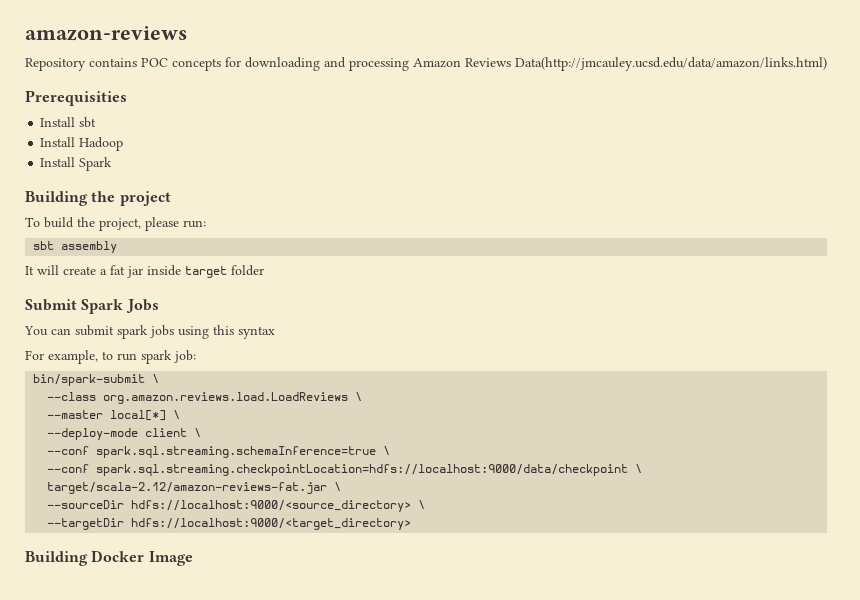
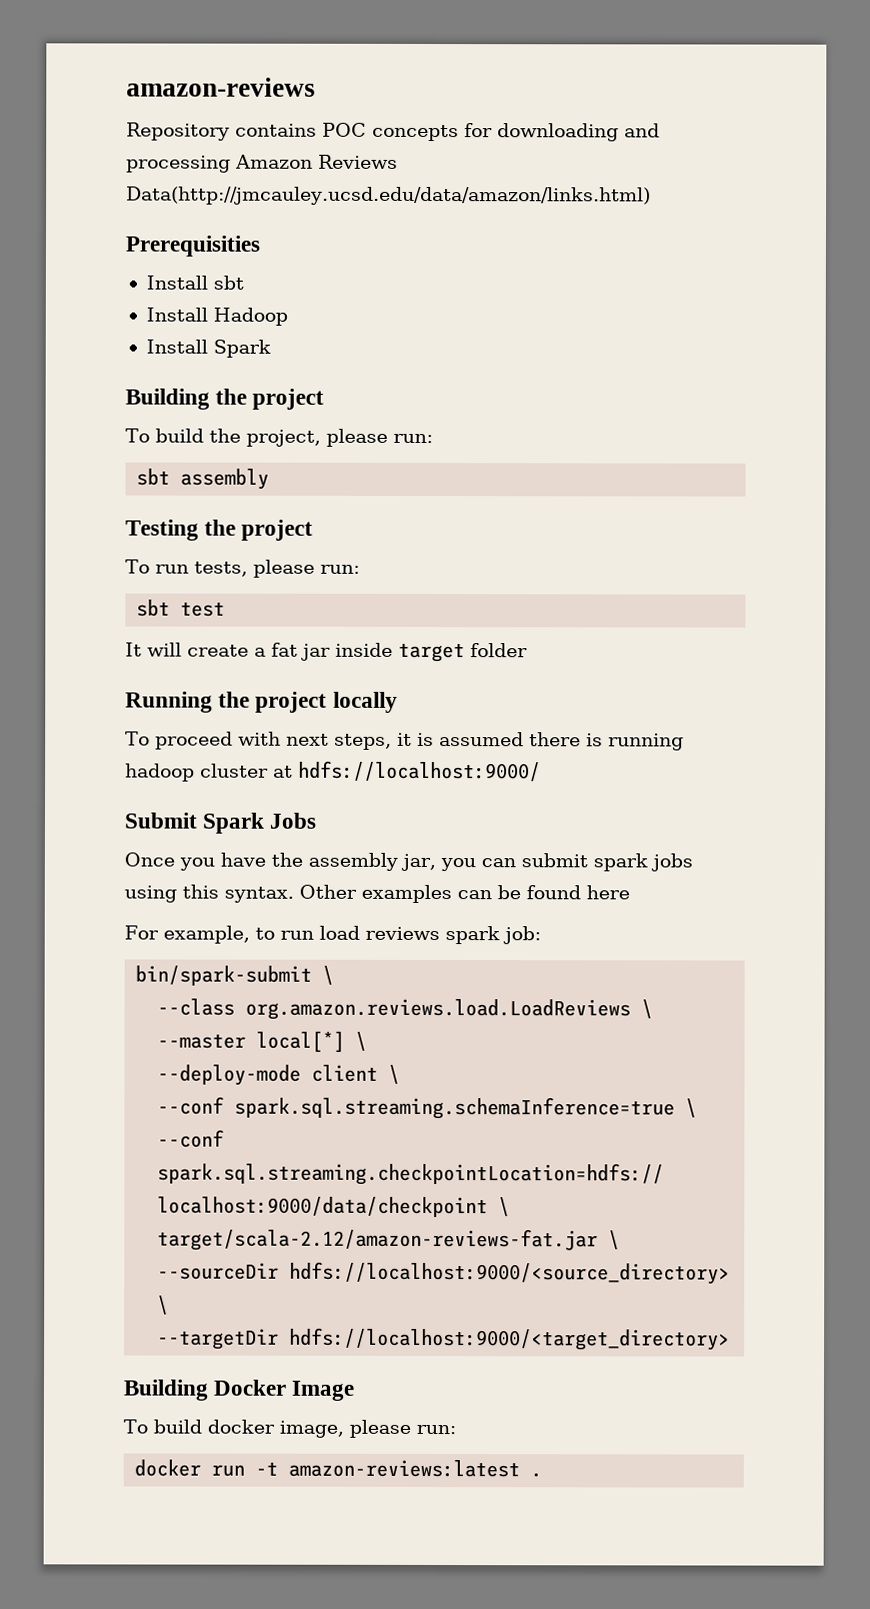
(118, 247) none -> [125,519,314,541] [125,559,360,578] [136,599,226,617] // Testing the project // To run tests, please run: // sbt test
[25,299,159,314] [24,326,48,336] Submit Spark Jobs // You -> [125,691,398,713] [125,731,684,751] [125,760,541,782] [124,812,317,834] [124,852,476,872] Running the project locally // To proceed with next steps, it is assumed there is running hadoop cluster at hdfs://localhost:9000/ // Submit Spark Jobs // Once you have the assembly jar, you
[238,326,275,339] syntax -> [224,884,630,904] syntax. Other examples can be found here
(137, 357) none -> [318,925,440,941] load reviews
(193, 558) none -> [123,1419,456,1438] [134,1459,543,1478] // To build docker image, please run: // docker run -t amazon-reviews:latest .

